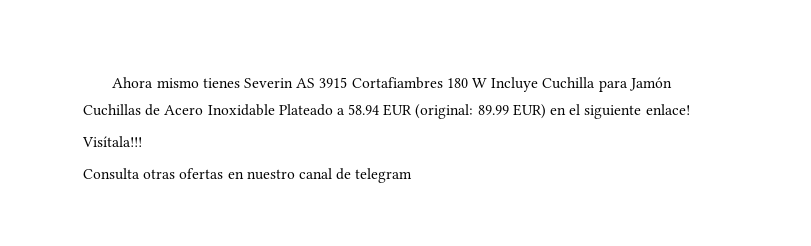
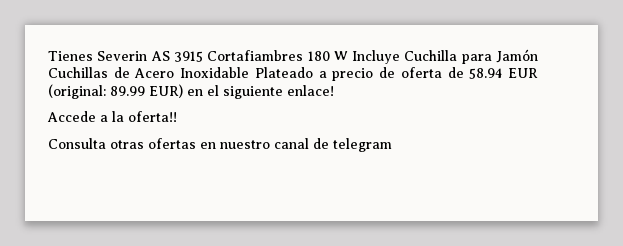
[112,77,240,88] Ahora mismo tienes -> [48,51,93,61] Tienes
(345, 111) none -> [332,67,464,81] precio de oferta de
[82,136,142,147] Visítala!!! -> [47,111,177,122] Accede a la oferta!!

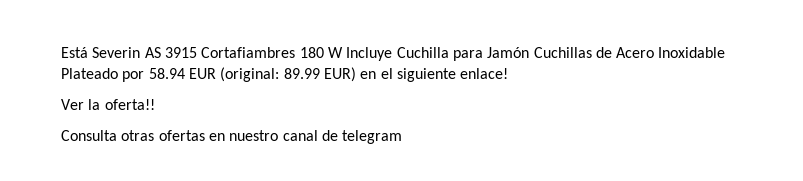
[48,51,93,61] Tienes -> [61,47,88,58] Está
[318,67,464,81] a precio de oferta de -> [122,71,145,82] por
[47,111,108,122] Accede a -> [61,99,84,110] Ver

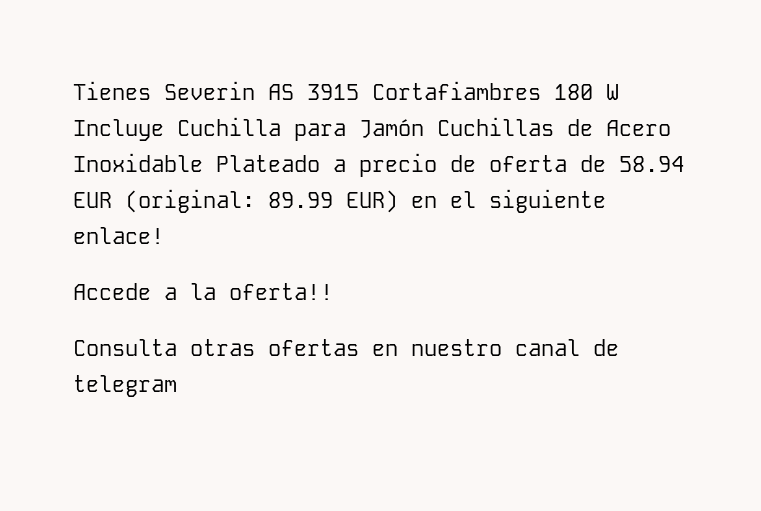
[61,47,88,58] Está -> [73,81,151,100] Tienes
[122,71,145,82] por -> [333,153,606,177] a precio de oferta de
[61,99,84,110] Ver -> [73,283,177,300] Accede a

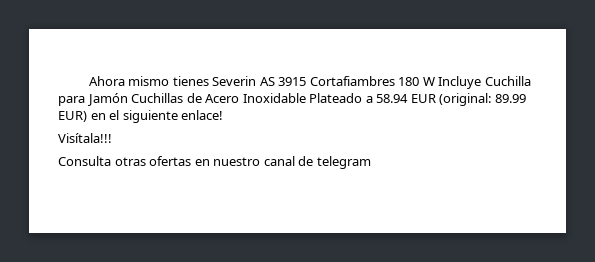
[73,81,151,100] Tienes -> [88,76,209,86] Ahora mismo tienes
[359,153,606,177] precio de oferta de -> (373, 99) none
[73,283,333,300] Accede a la oferta!! -> [58,133,112,143] Visítala!!!

